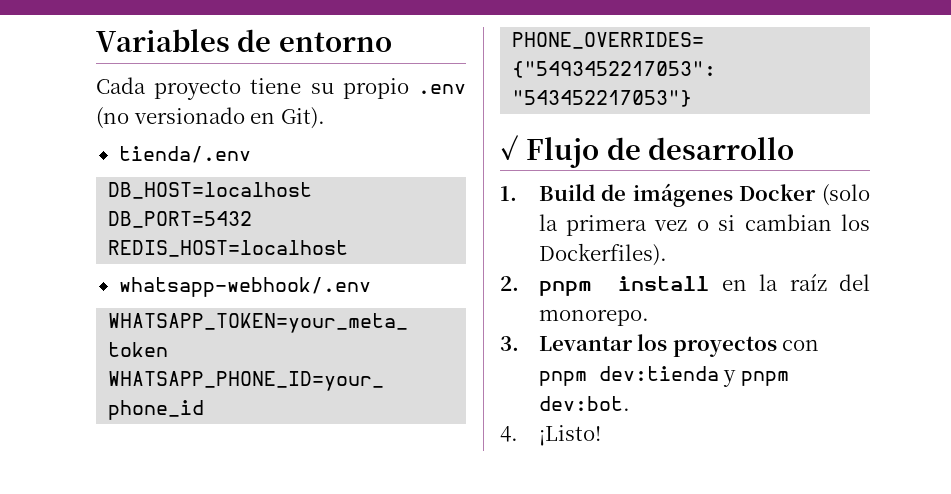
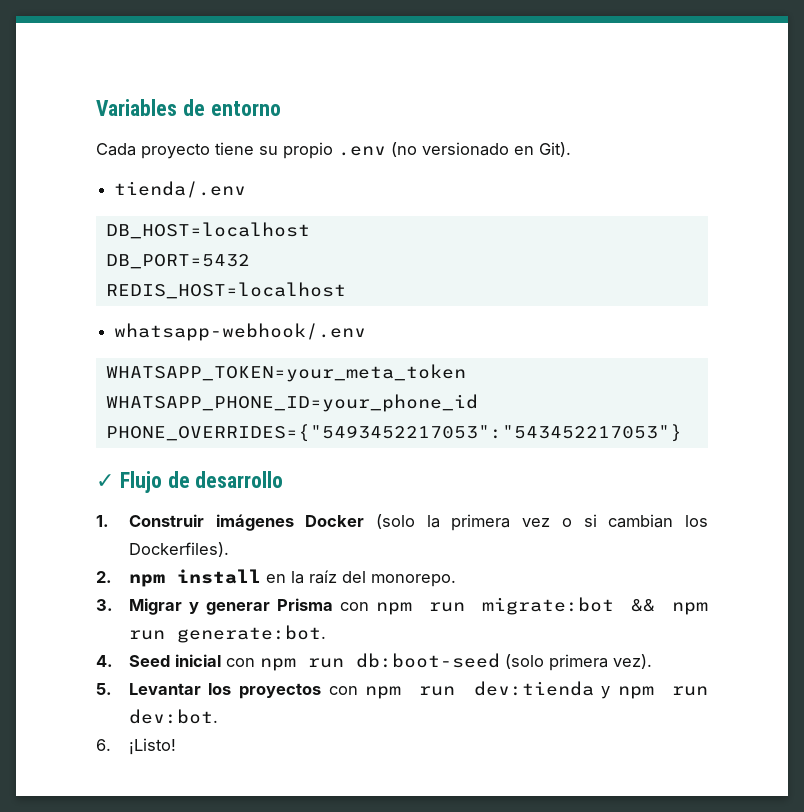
[538,184,627,201] Build de -> [128,514,204,527] Construir
[538,281,592,296] pnpm -> [128,574,165,587] npm
[538,334,820,357] [538,366,789,387] Levantar los proyectos con pnpm dev:tienda y pnpm -> [128,597,708,615] [128,625,326,643] [96,653,652,671] [96,681,708,699] Migrar y generar Prisma con npm run migrate:bot && npm run generate:bot. // 4. Seed inicial con npm run db:boot-seed (solo primera vez). // 5. Levantar los proyectos con npm run dev:tienda y npm run
[500,426,518,442] 4. -> [96,739,111,751] 6.

